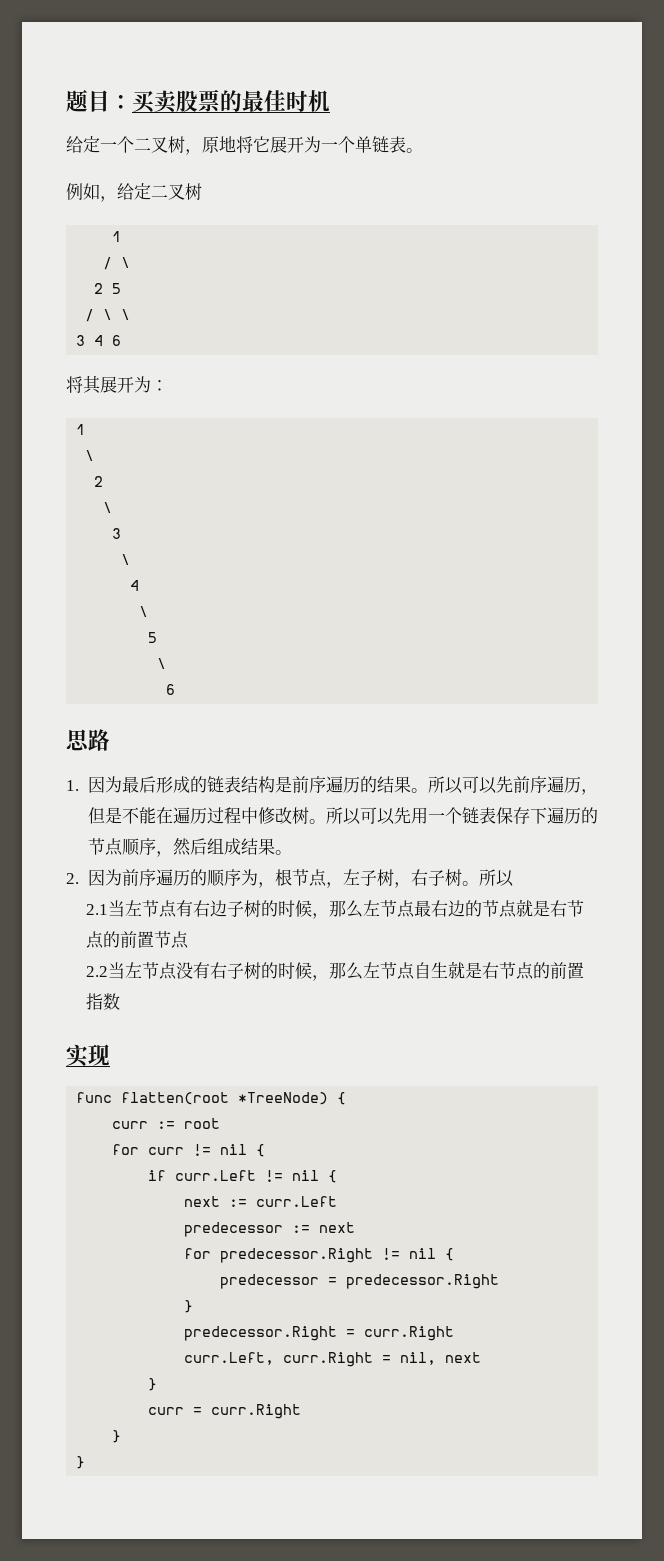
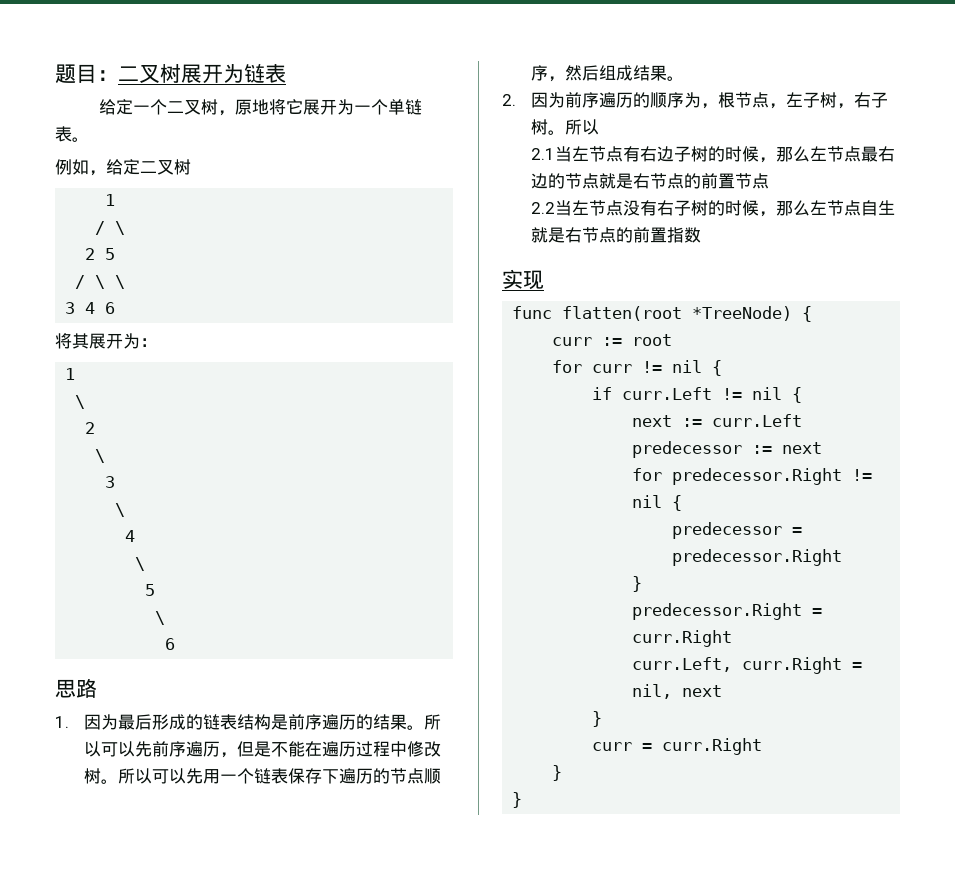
[132,89,330,113] 买卖股票的最佳时机 -> [118,63,286,84] 二叉树展开为链表

